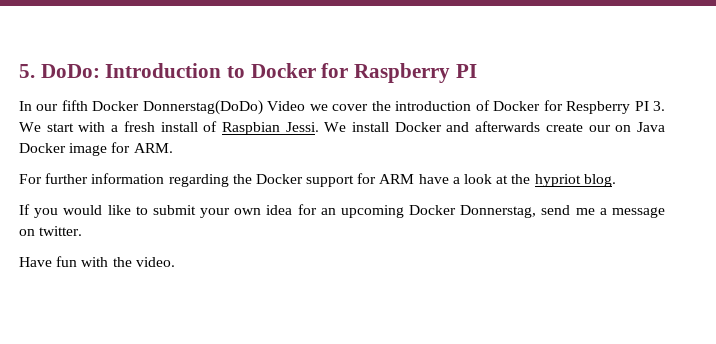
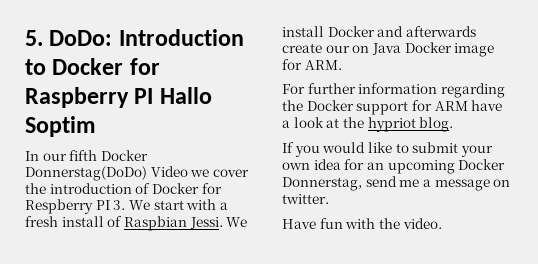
(477, 71) none -> [159,87,212,104] [25,116,96,137] Hallo Soptim

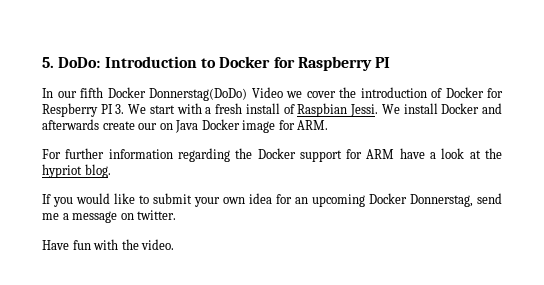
[159,87,212,104] [25,116,96,137] Hallo Soptim -> (391, 62) none

